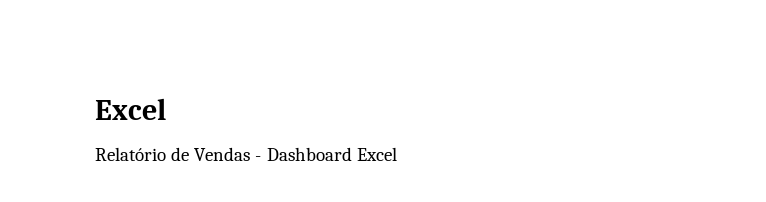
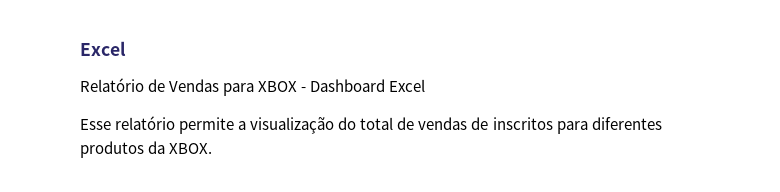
(251, 154) none -> [223,81,298,96] para XBOX
(397, 154) none -> [80,116,662,134] [80,141,213,158] // Esse relatório permite a visualização do total de vendas de inscritos para diferentes produtos da XBOX.

